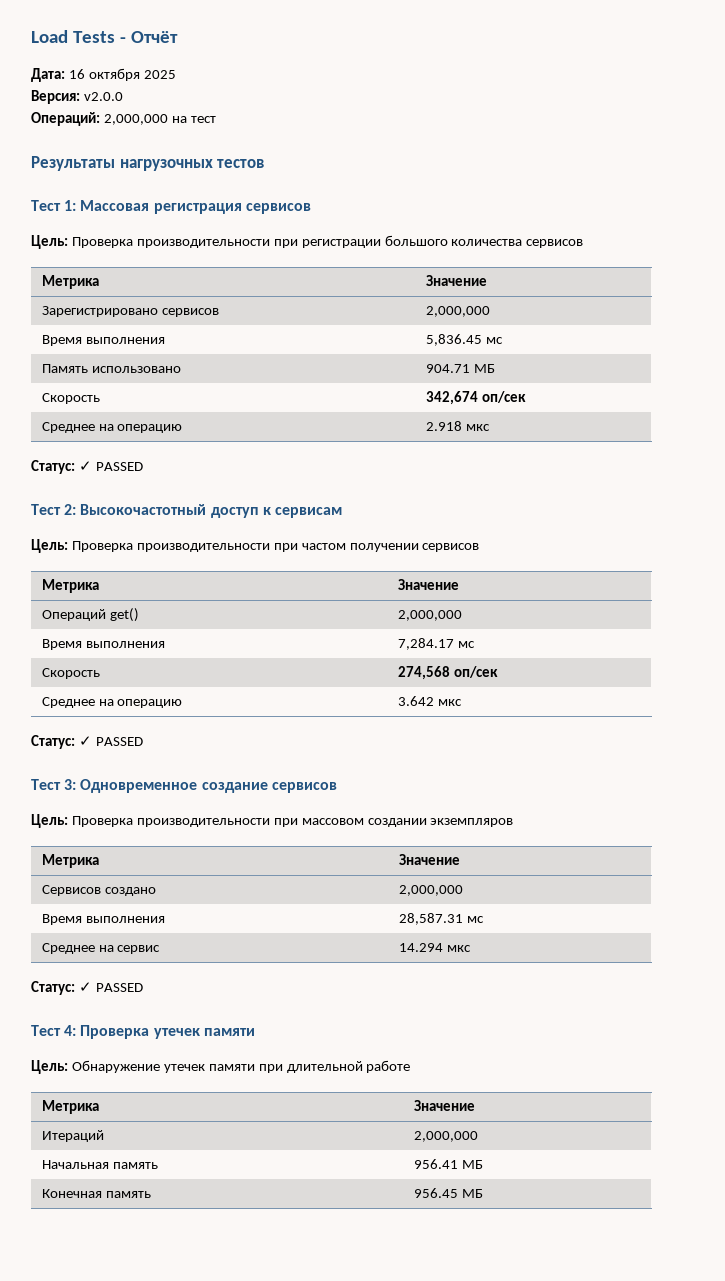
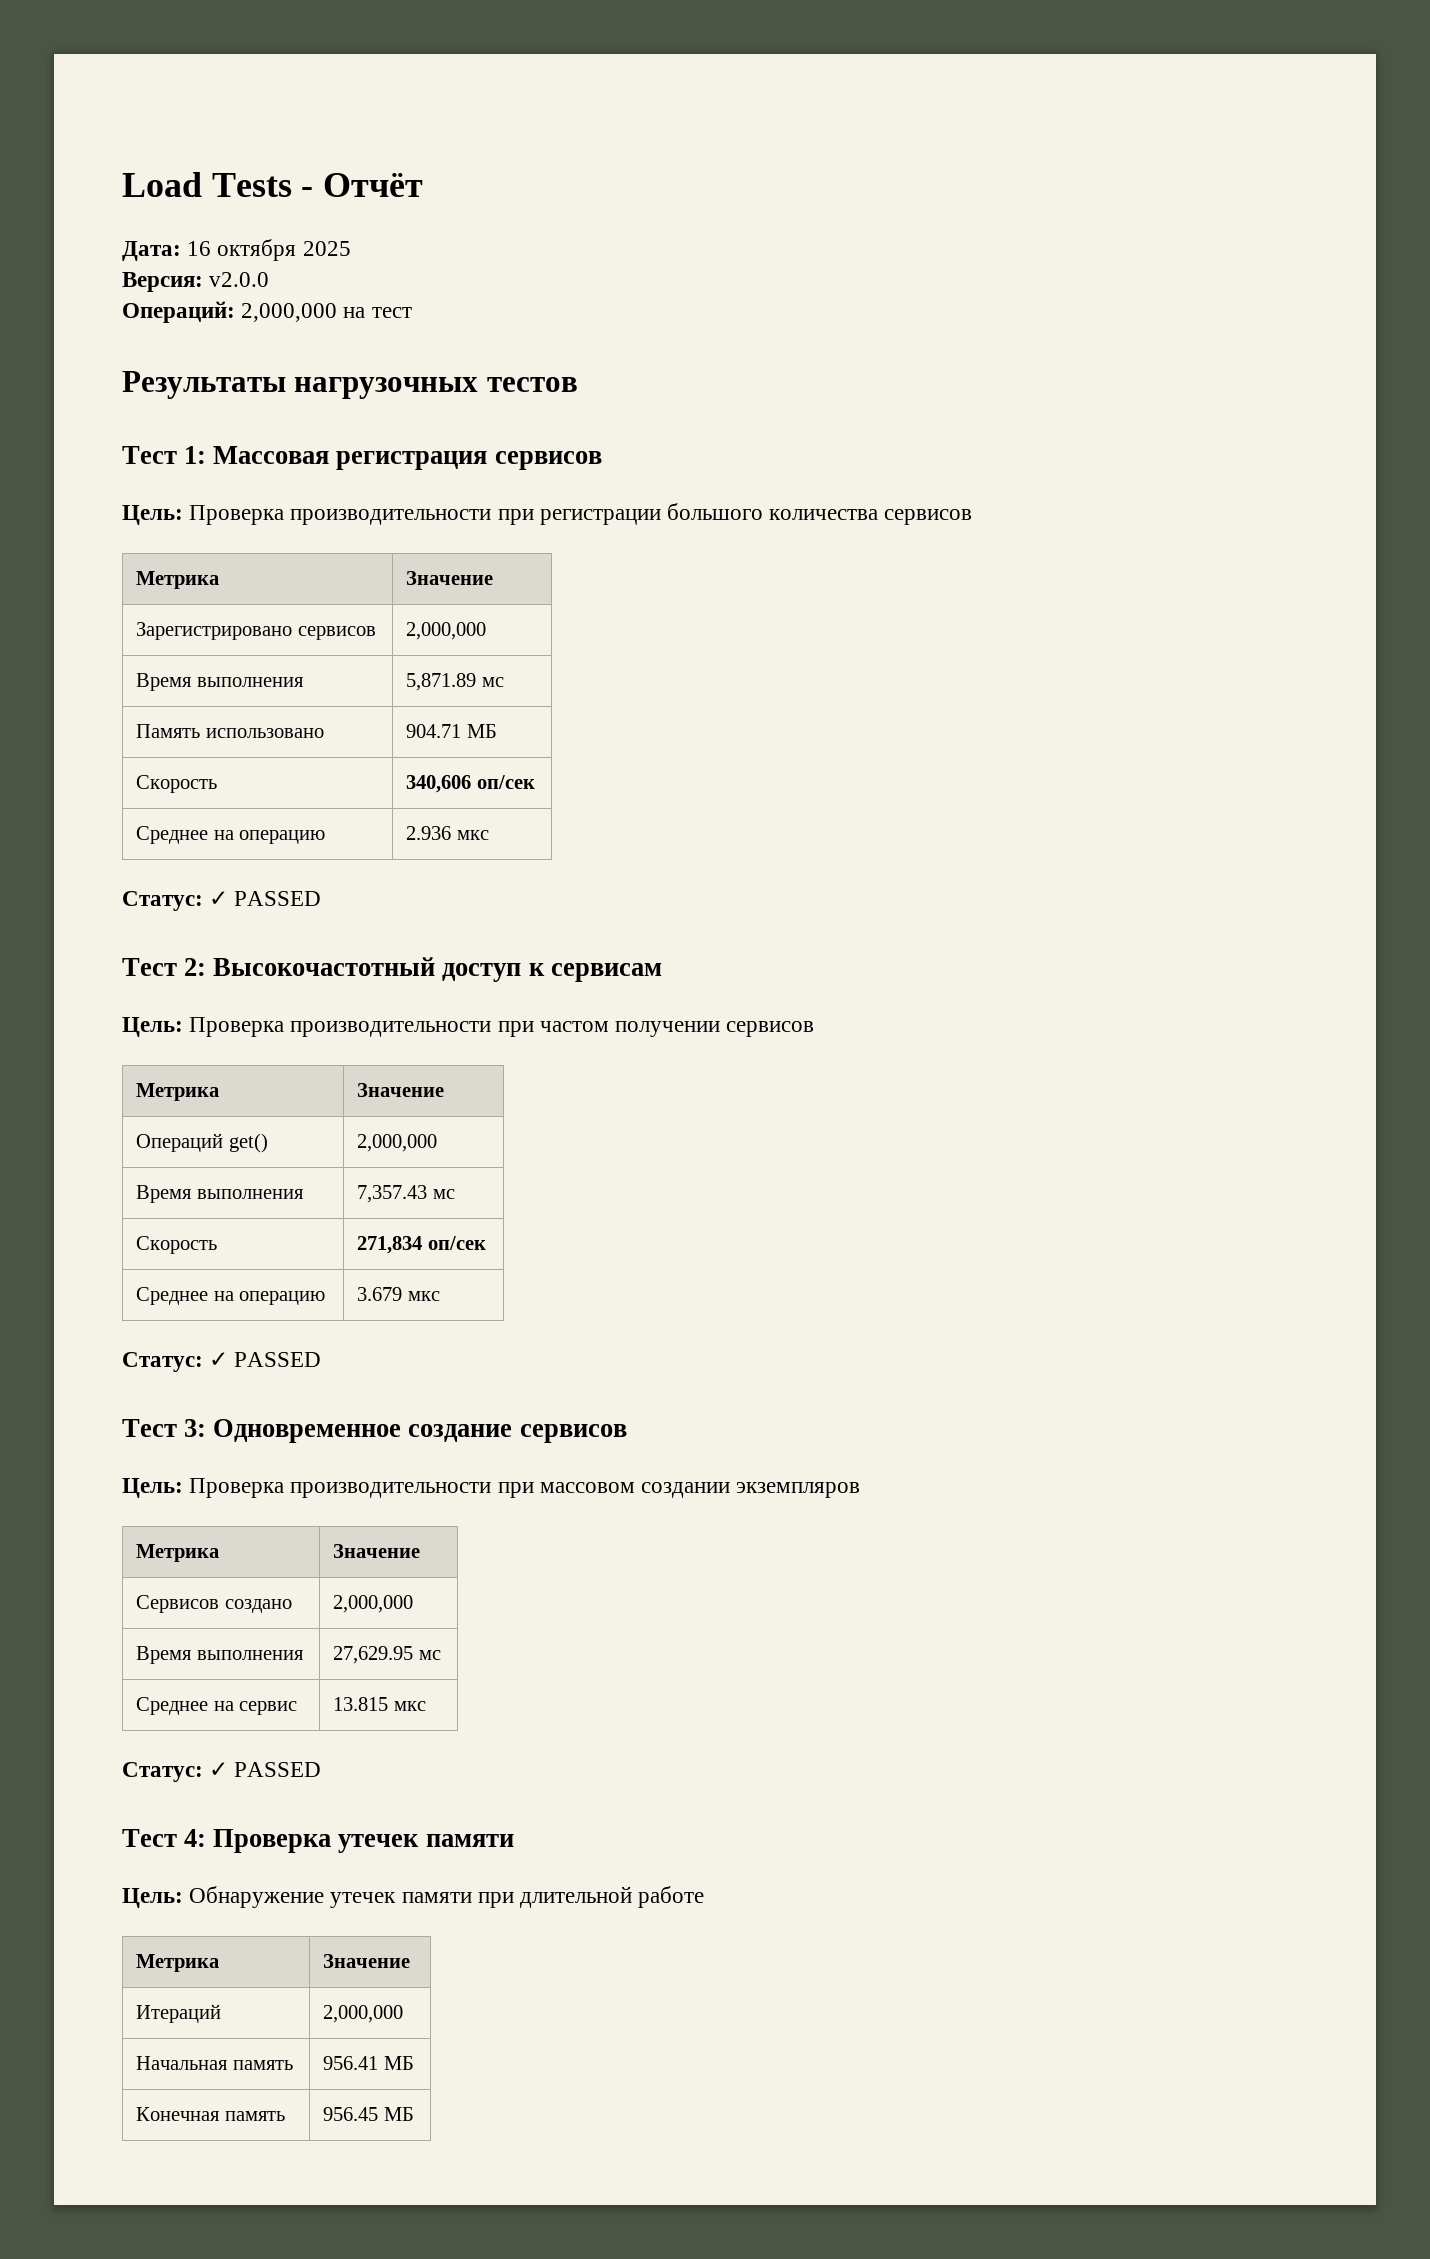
[425,334,482,346] 5,836.45 -> [406,673,477,691] 5,871.89
[425,391,526,405] [41,422,183,433] [425,421,462,431] 342,674 оп/сек // Среднее на операцию | 2.918 -> [406,775,535,793] [136,826,326,844] [406,826,452,840] 340,606 оп/сек // Среднее на операцию | 2.936
[397,638,454,650] 7,284.17 -> [357,1185,428,1203] 7,357.43
[397,666,498,680] [41,697,183,708] [397,696,434,706] 274,568 оп/сек // Среднее на операцию | 3.642 -> [357,1236,486,1254] [136,1287,326,1305] [357,1287,403,1301] 271,834 оп/сек // Среднее на операцию | 3.679
[398,913,463,925] 28,587.31 -> [333,1646,414,1664] 27,629.95
[398,943,443,952] 14.294 -> [333,1697,389,1711] 13.815

